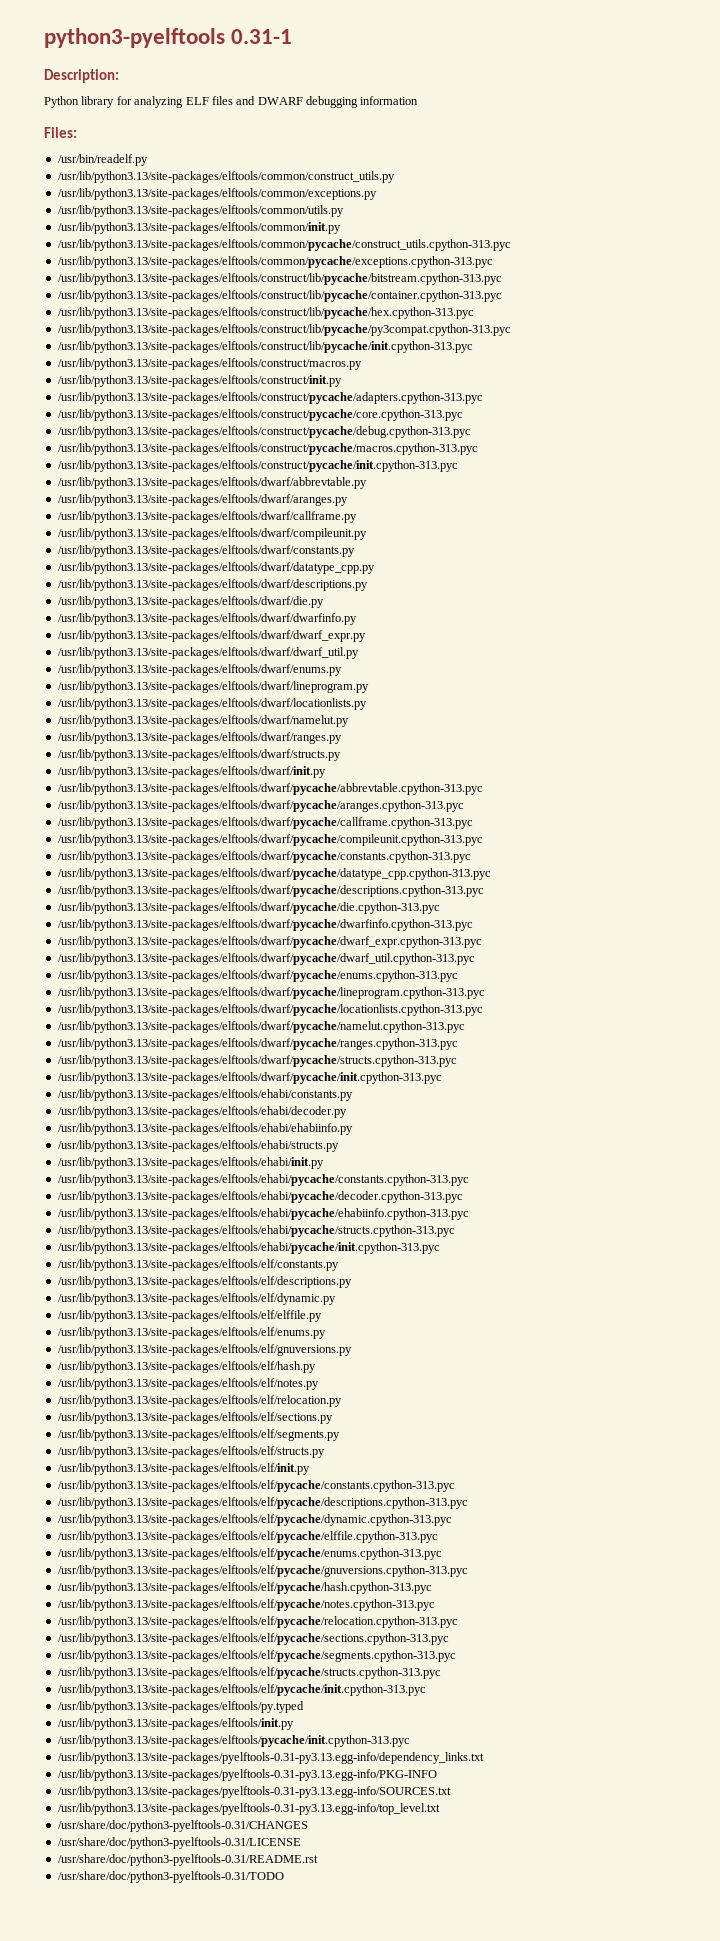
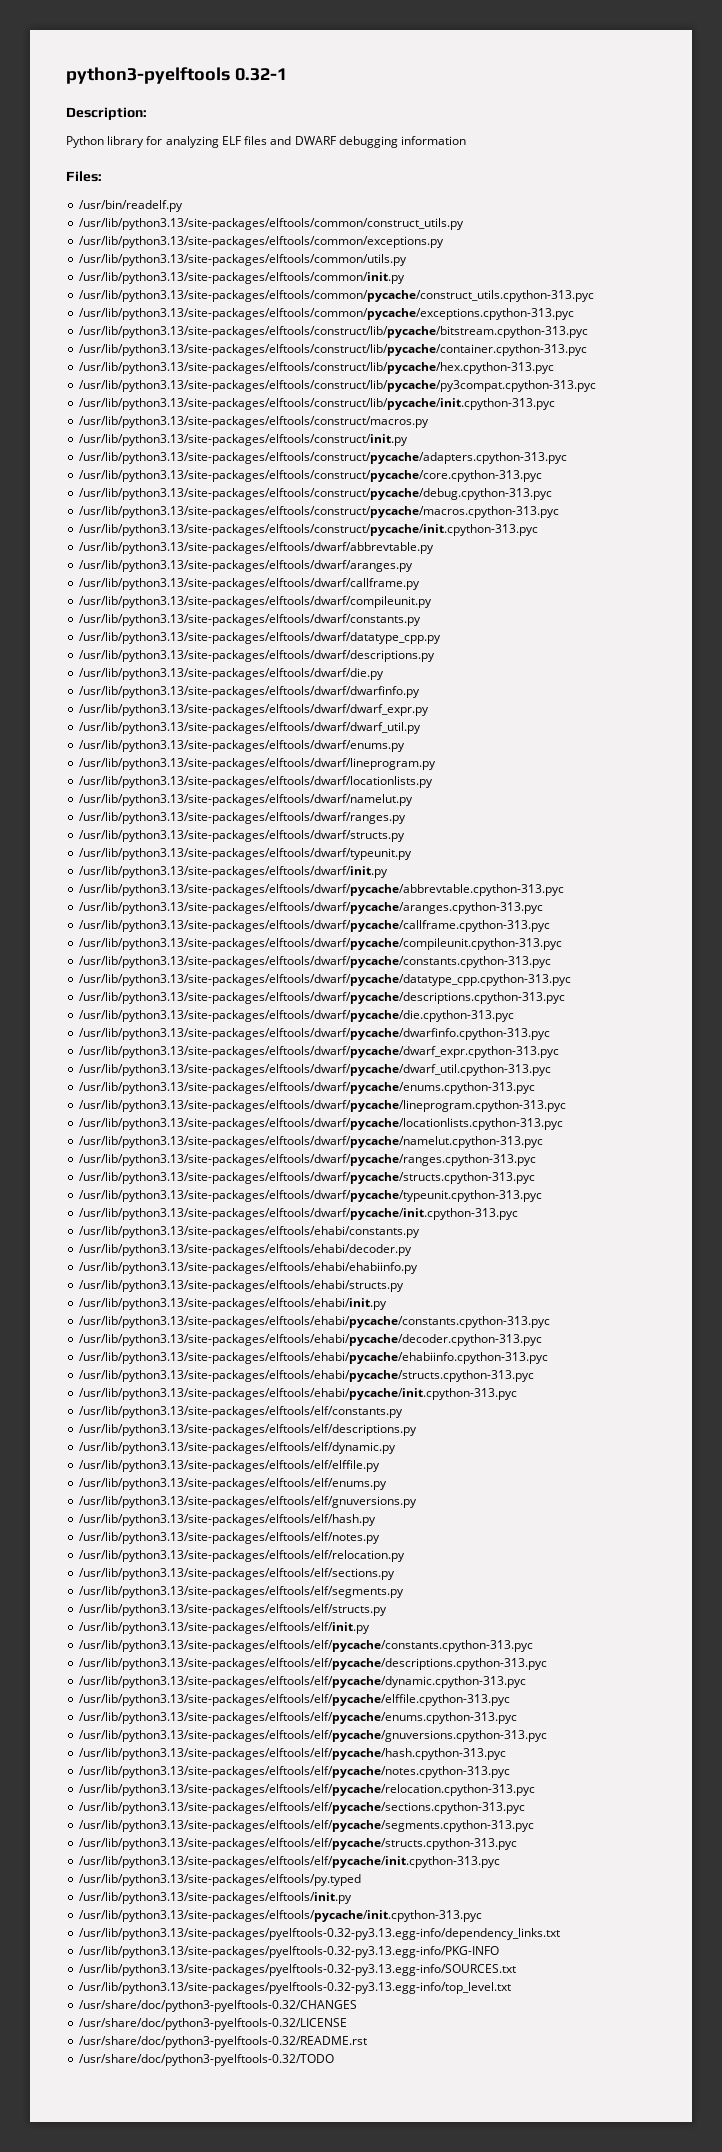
[231,29,293,44] 0.31-1 -> [234,68,287,81] 0.32-1
(341, 755) none -> [79,848,413,860] // /usr/lib/python3.13/site-packages/elftools/dwarf/typeunit.py
(457, 1061) none -> [79,1190,543,1202] // /usr/lib/python3.13/site-packages/elftools/dwarf/pycache/typeunit.cpython-313.pyc
[57,1752,484,1764] [57,1769,437,1781] [57,1786,451,1798] [57,1803,440,1815] [57,1820,308,1832] [57,1837,301,1849] [57,1854,318,1866] [57,1871,284,1883] /usr/lib/python3.13/site-packages/pyelftools-0.31-py3.13.egg-info/dependency_links.txt // /usr/lib/python3.13/site-packages/pyelftools-0.31-py3.13.egg-info/PKG-INFO // /usr/lib/python3.13/site-packages/pyelftools-0.31-py3.13.egg-info/SOURCES.txt // /usr/lib/python3.13/site-packages/pyelftools-0.31-py3.13.egg-info/top_level.txt // /usr/share/doc/python3-pyelftools-0.31/CHANGES // /usr/share/doc/python3-pyelftools-0.31/LICENSE // /usr/share/doc/python3-pyelftools-0.31/README.rst // /usr/share/doc/python3-pyelftools-0.31/TODO -> [79,1928,561,1940] [79,1946,500,1958] [79,1964,517,1976] [79,1982,512,1994] [79,2000,358,2012] [79,2018,348,2030] [79,2036,368,2048] [79,2054,335,2066] /usr/lib/python3.13/site-packages/pyelftools-0.32-py3.13.egg-info/dependency_links.txt // /usr/lib/python3.13/site-packages/pyelftools-0.32-py3.13.egg-info/PKG-INFO // /usr/lib/python3.13/site-packages/pyelftools-0.32-py3.13.egg-info/SOURCES.txt // /usr/lib/python3.13/site-packages/pyelftools-0.32-py3.13.egg-info/top_level.txt // /usr/share/doc/python3-pyelftools-0.32/CHANGES // /usr/share/doc/python3-pyelftools-0.32/LICENSE // /usr/share/doc/python3-pyelftools-0.32/README.rst // /usr/share/doc/python3-pyelftools-0.32/TODO

